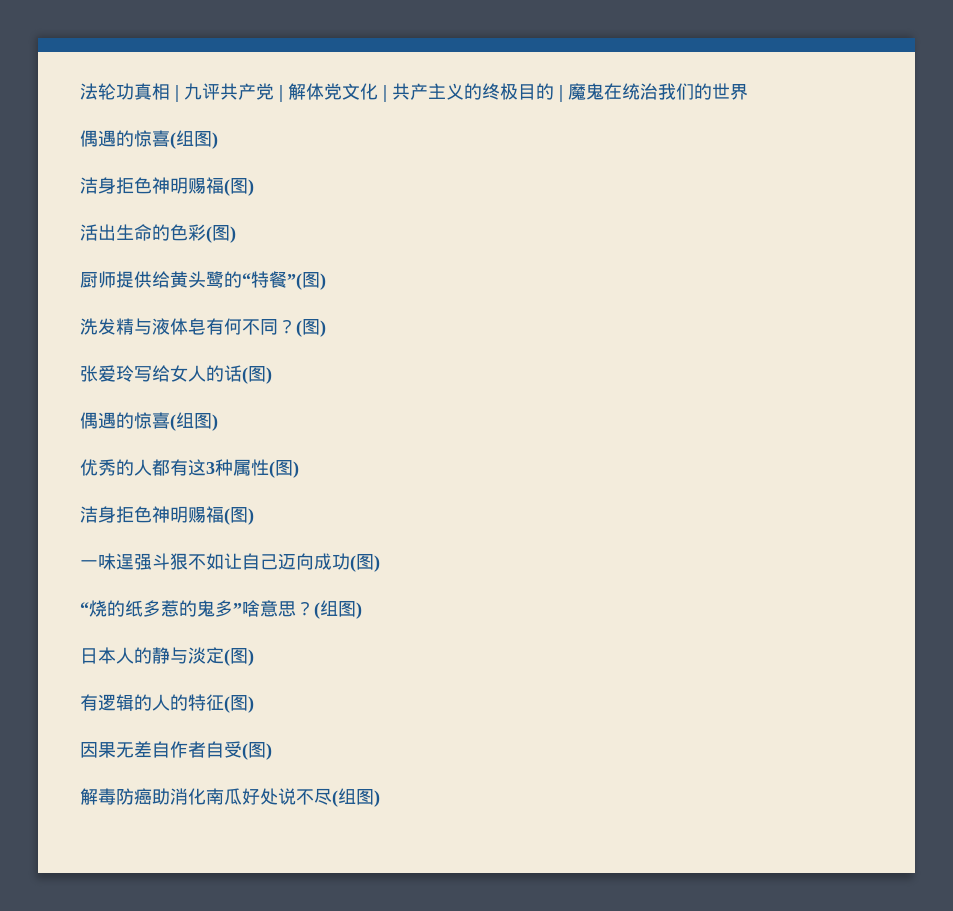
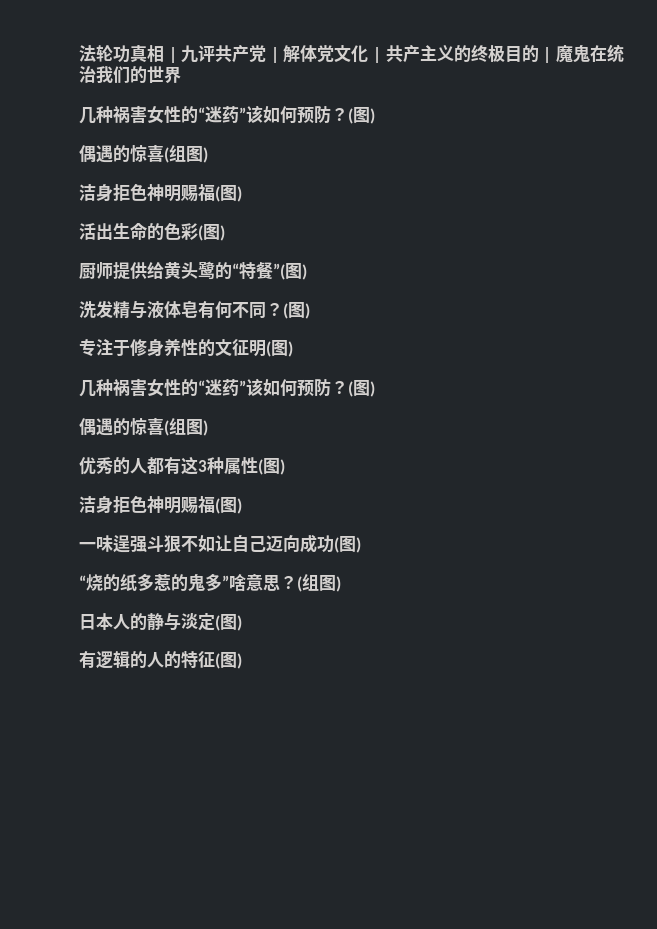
(748, 92) none -> [79,105,375,124] // 几种祸害女性的“迷药”该如何预防？(图)
[80,365,242,382] 张爱玲写给女人的话 -> [79,339,293,357] [79,378,348,397] 专注于修身养性的文征明(图) // 几种祸害女性的“迷药”该如何预防？
[80,741,272,760] [80,788,380,807] // 因果无差自作者自受(图) // 解毒防癌助消化南瓜好处说不尽(组图) -> (242, 661) none

